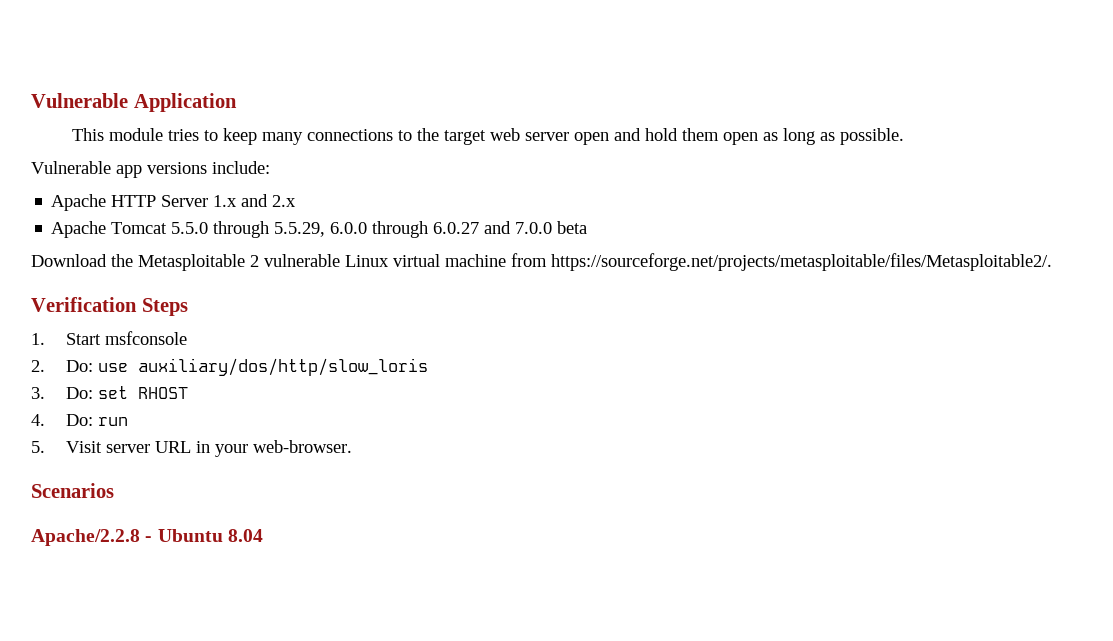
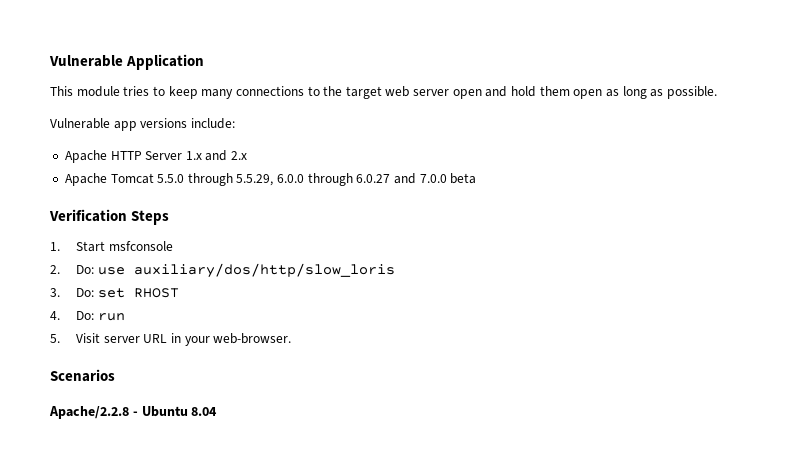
[31,253,1052,271] // Download the Metasploitable 2 vulnerable Linux virtual machine from https://sourceforge.net/projects/metasploitable/files/Metasploitable2/. -> (477, 178) none

